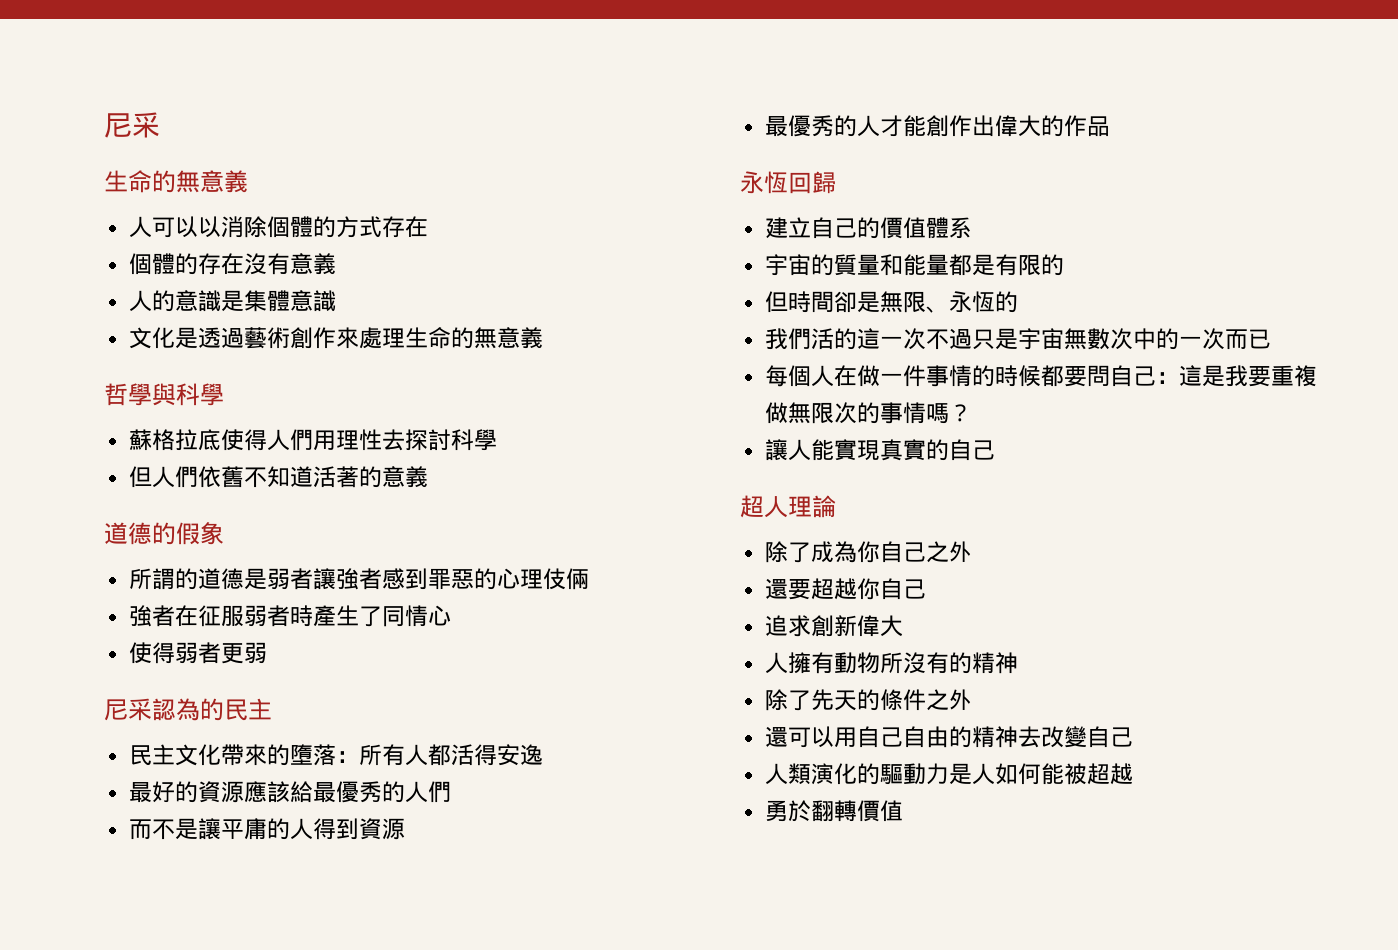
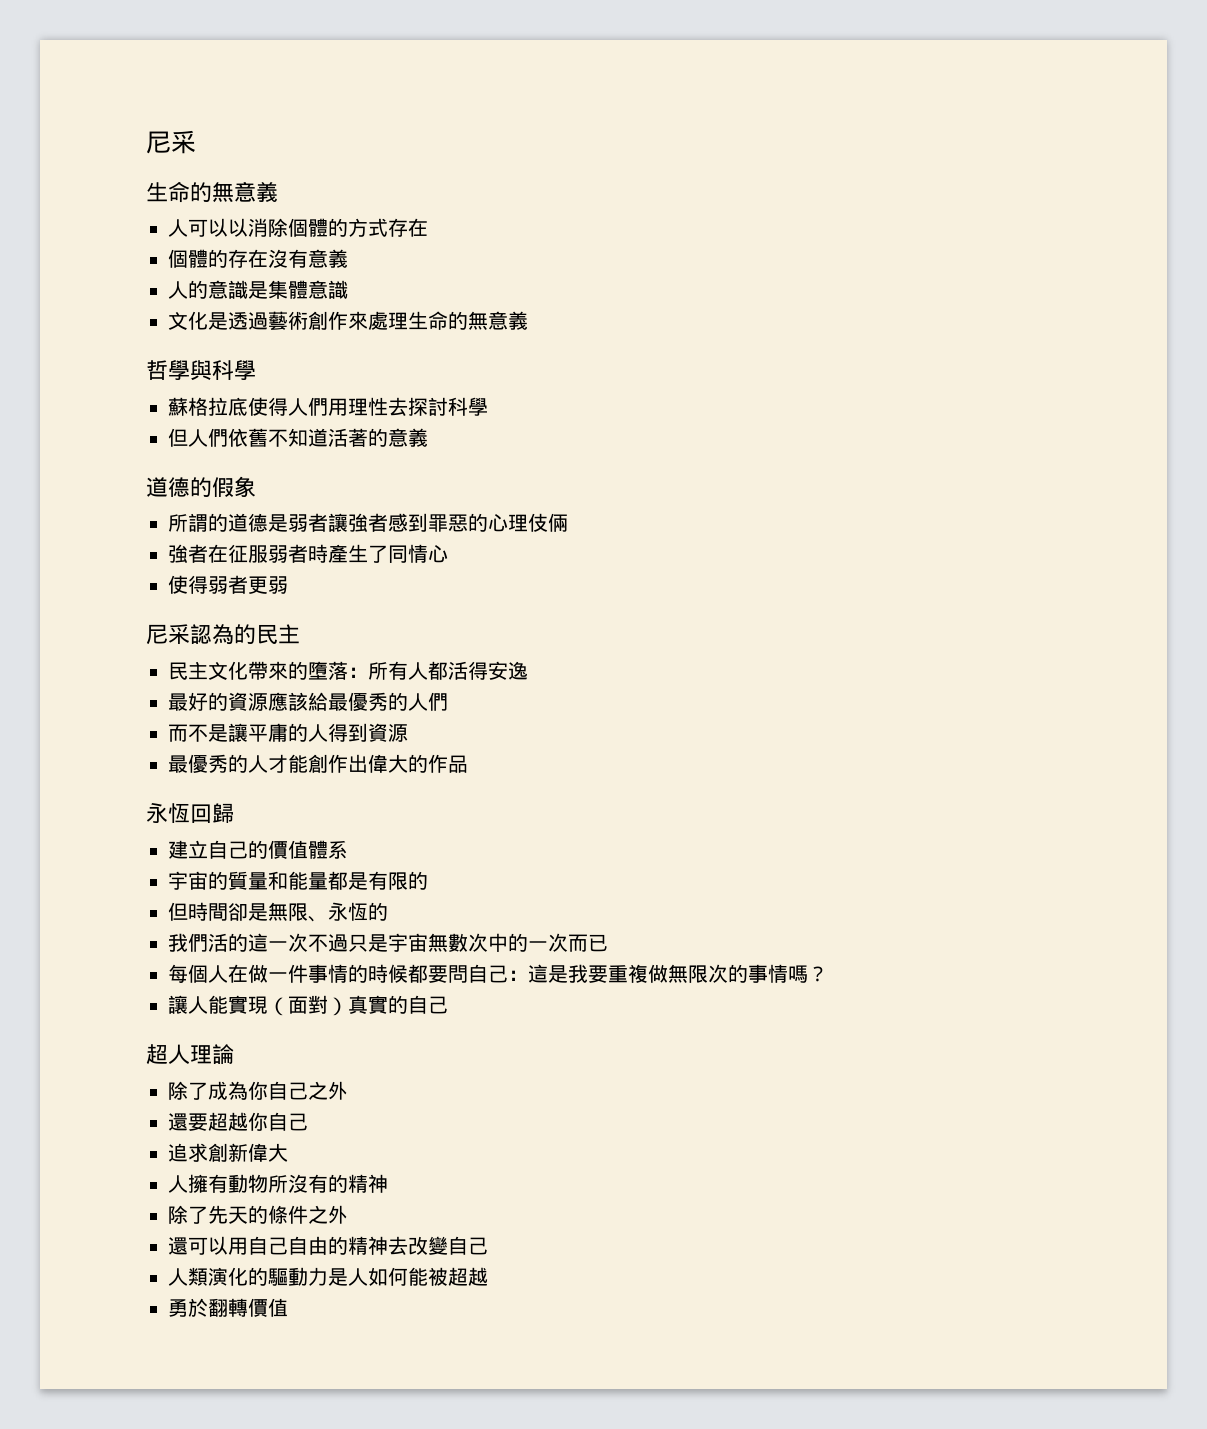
(881, 450) none -> [268,995,348,1016] （面對）

